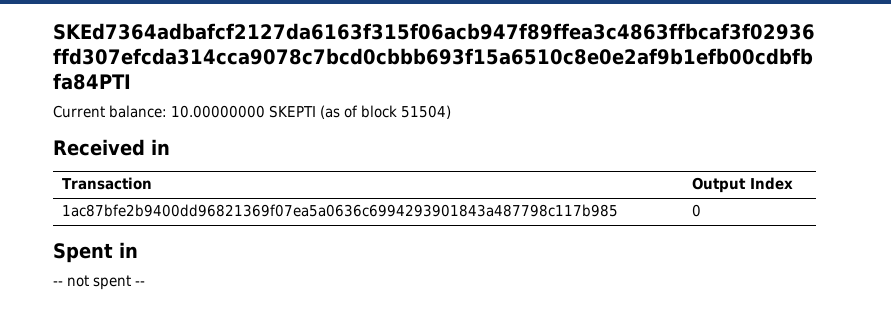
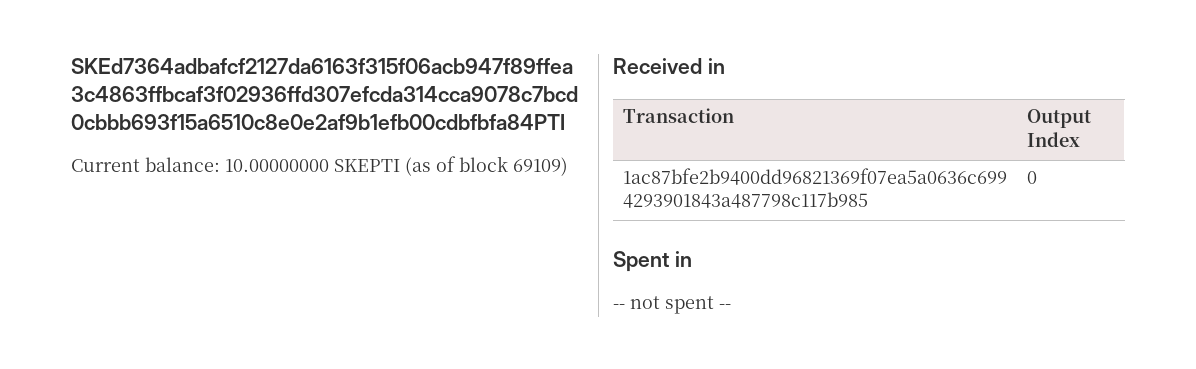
[401,105,451,119] 51504) -> [513,157,568,176] 69109)

